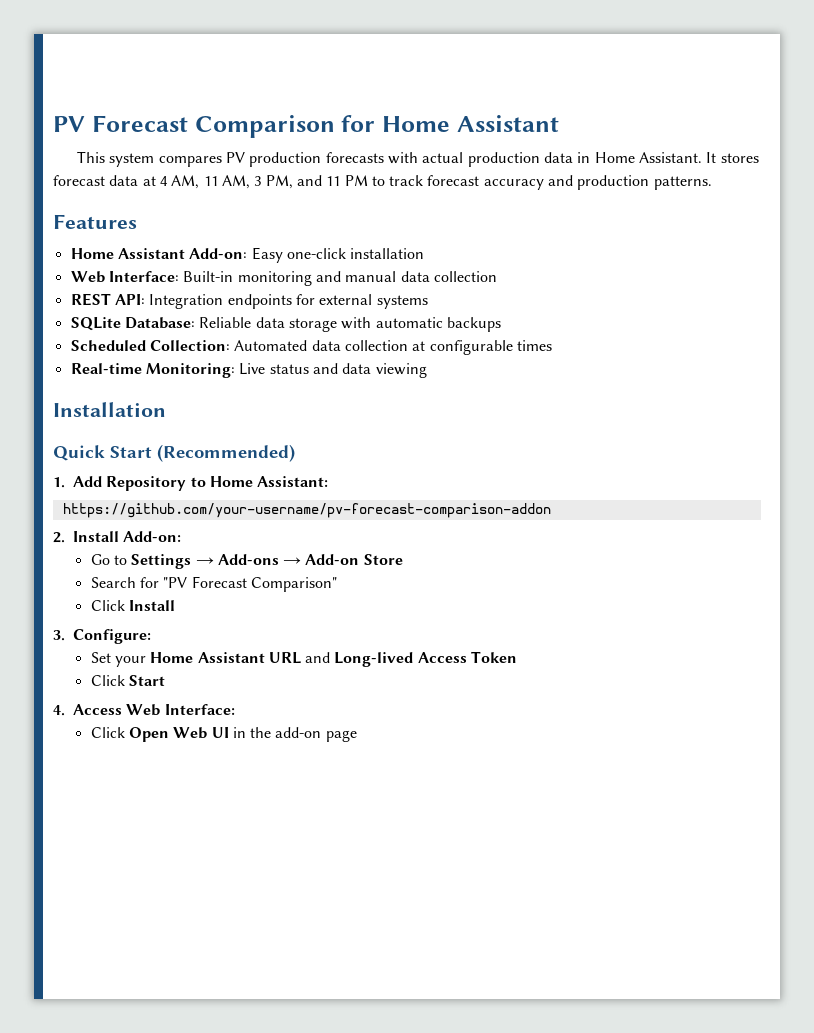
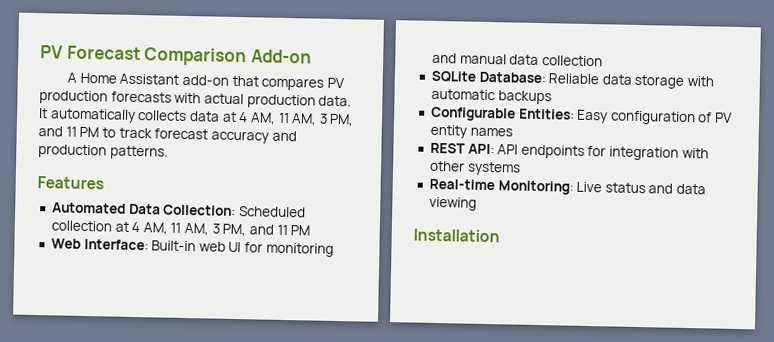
[341,115,559,132] [77,151,155,167] for Home Assistant // This system -> [250,49,312,64] [67,72,259,87] Add-on // A Home Assistant add-on that
[543,152,759,163] [53,175,105,186] data in Home Assistant. It stores forecast -> [318,95,352,107] [38,108,188,123] data. It automatically collects
[70,247,425,263] Home Assistant Add-on: Easy one-click installation -> [51,202,306,218] [50,220,311,237] Automated Data Collection: Scheduled collection at 4 AM, 11 AM, 3 PM, and 11 PM
(234, 276) none -> [198,241,264,253] web UI for
[70,293,428,309] // REST API: Integration endpoints for external systems -> (603, 61) none
[70,340,552,355] Scheduled Collection: Automated data collection at configurable times -> [430,106,734,126] [429,124,513,139] [429,142,709,161] [429,160,521,176] Configurable Entities: Easy configuration of PV entity names // REST API: API endpoints for integration with other systems
[53,444,295,462] [53,476,329,491] [62,503,551,518] [53,531,182,543] [90,554,403,569] [90,576,337,592] [90,600,175,611] [53,629,151,644] [90,651,518,667] [90,675,165,686] [53,704,235,716] [90,727,357,742] // Quick Start (Recommended) // 1. Add Repository to Home Assistant: // https://github.com/your-username/pv-forecast-comparison-addon // 2. Install Add-on: // Go to Settings → Add-ons → Add-on Store // Search for "PV Forecast Comparison" // Click Install // 3. Configure: // Set your Home Assistant URL and Long-lived Access Token // Click Start // 4. Access Web Interface: // Click Open Web UI in the add-on page -> (500, 235) none

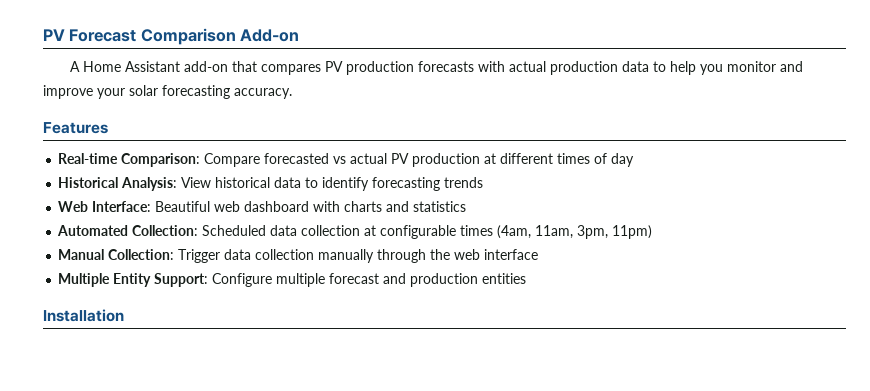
[318,95,352,107] [38,108,355,127] [38,126,297,144] [38,144,168,160] [37,176,104,190] [51,202,306,218] [50,220,311,237] [50,238,334,257] [431,52,603,67] [430,70,715,89] [430,88,552,105] [430,106,734,126] [429,124,513,139] [429,142,709,161] [429,160,521,176] [428,178,707,195] [428,196,477,211] data. It automatically collects data at 4 AM, 11 AM, 3 PM, and 11 PM to track forecast accuracy and production patterns. // Features // Automated Data Collection: Scheduled collection at 4 AM, 11 AM, 3 PM, and 11 PM // Web Interface: Built-in web UI for monitoring and manual data collection // SQLite Database: Reliable data storage with automatic backups // Configurable Entities: Easy configuration of PV entity names // REST API: API endpoints for integration with other systems // Real-time Monitoring: Live status and data viewing -> [622,61,804,75] [43,85,292,99] [43,122,108,134] [58,153,635,167] [58,177,484,191] [58,201,467,212] [57,225,653,239] [58,249,539,263] [58,273,527,287] data to help you monitor and improve your solar forecasting accuracy. // Features // Real-time Comparison: Compare forecasted vs actual PV production at different times of day // Historical Analysis: View historical data to identify forecasting trends // Web Interface: Beautiful web dashboard with charts and statistics // Automated Collection: Scheduled data collection at configurable times (4am, 11am, 3pm, 11pm) // Manual Collection: Trigger data collection manually through the web interface // Multiple Entity Support: Configure multiple forecast and production entities

